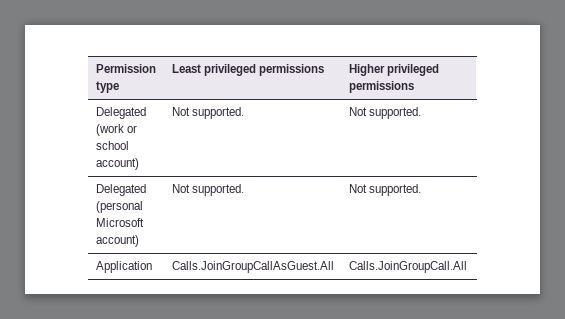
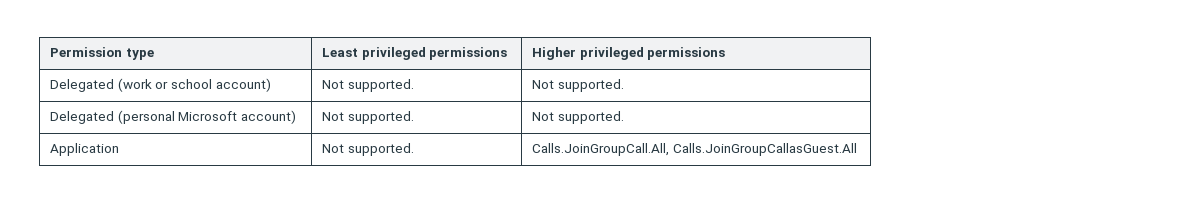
[171,261,334,273] [348,261,467,273] Calls.JoinGroupCallAsGuest.All | Calls.JoinGroupCall.All -> [321,143,414,156] [531,143,857,156] Not supported. | Calls.JoinGroupCall.All, Calls.JoinGroupCallasGuest.All

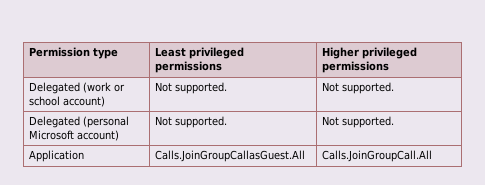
[321,143,414,156] [531,143,857,156] Not supported. | Calls.JoinGroupCall.All, Calls.JoinGroupCallasGuest.All -> [154,150,305,162] [321,150,432,162] Calls.JoinGroupCallasGuest.All | Calls.JoinGroupCall.All

